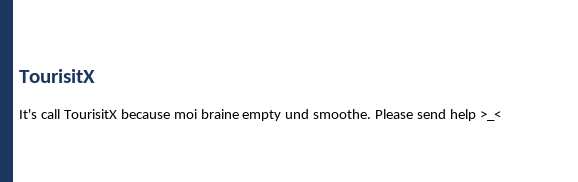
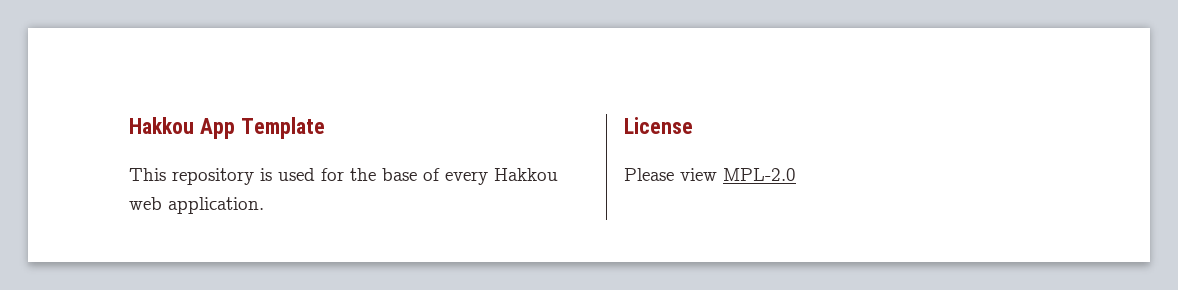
[19,69,95,83] [19,109,501,121] TourisitX // It's call TourisitX because moi braine empty und smoothe. Please send help >_< -> [129,117,325,139] [129,168,558,185] [129,197,264,214] [624,117,693,134] [624,168,796,181] Hakkou App Template // This repository is used for the base of every Hakkou web application. // License // Please view MPL-2.0

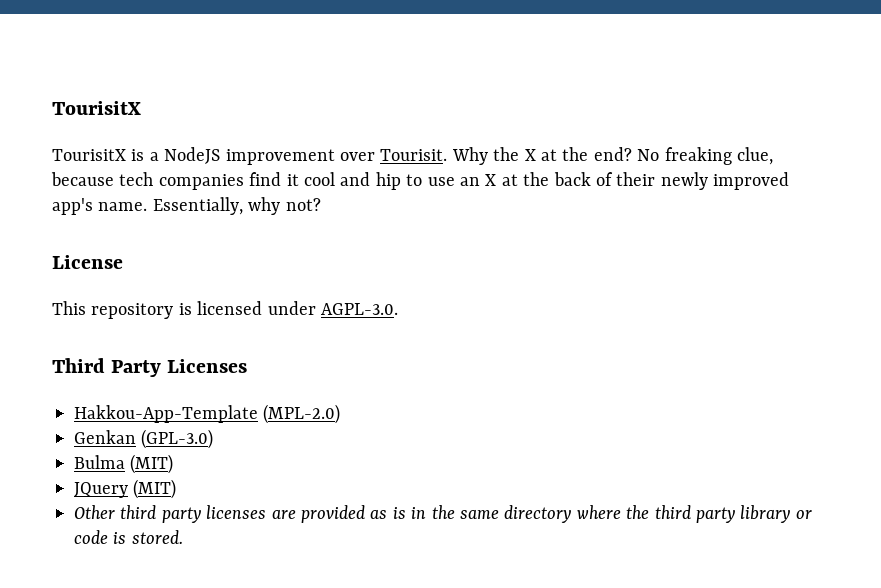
[129,117,325,139] [129,168,558,185] [129,197,264,214] [624,117,693,134] [624,168,796,181] Hakkou App Template // This repository is used for the base of every Hakkou web application. // License // Please view MPL-2.0 -> [52,101,141,115] [52,147,773,165] [51,172,790,190] [52,197,321,215] [52,255,123,269] [52,301,398,319] [52,358,248,377] [74,404,341,424] [74,429,214,449] [74,454,174,474] [74,479,177,499] [74,505,812,523] [74,530,183,544] TourisitX // TourisitX is a NodeJS improvement over Tourisit. Why the X at the end? No freaking clue, because tech companies find it cool and hip to use an X at the back of their newly improved app's name. Essentially, why not? // License // This repository is licensed under AGPL-3.0. // Third Party Licenses // Hakkou-App-Template (MPL-2.0) // Genkan (GPL-3.0) // Bulma (MIT) // JQuery (MIT) // Other third party licenses are provided as is in the same directory where the third party library or code is stored.

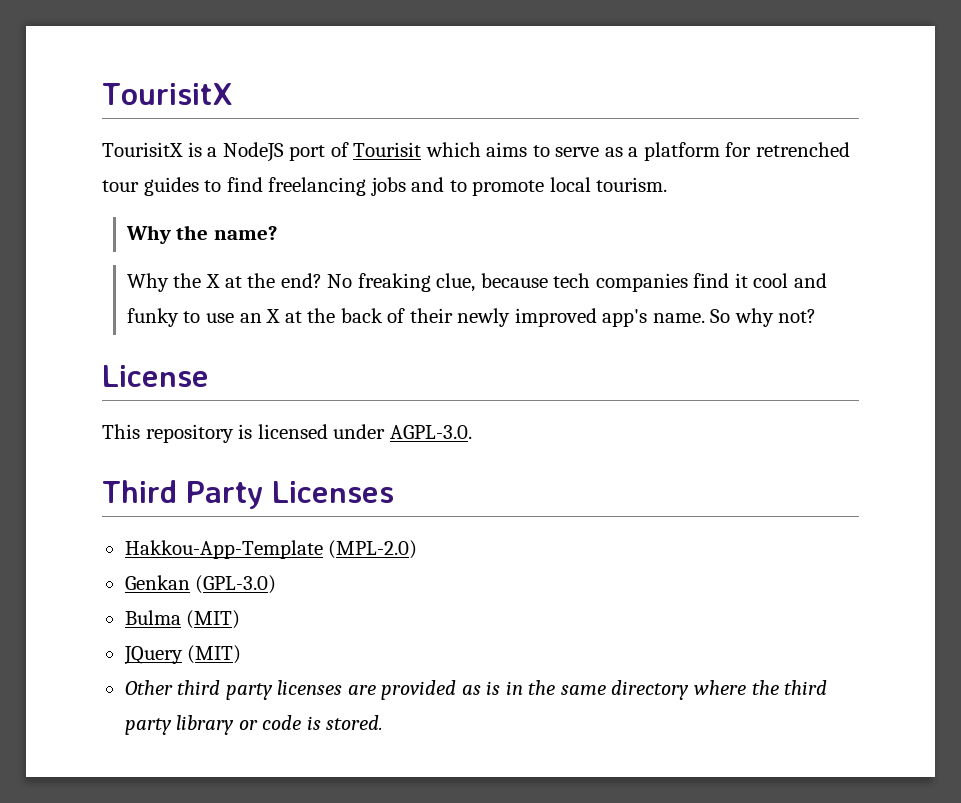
[225,149,448,165] improvement over Tourisit. -> [289,142,851,161] [102,177,668,196] [125,225,277,244] port of Tourisit which aims to serve as a platform for retrenched tour guides to find freelancing jobs and to promote local tourism. // Why the name? //
[375,172,401,190] hip -> [126,308,179,327] funky
[152,197,243,215] Essentially, -> [710,309,731,323] So

